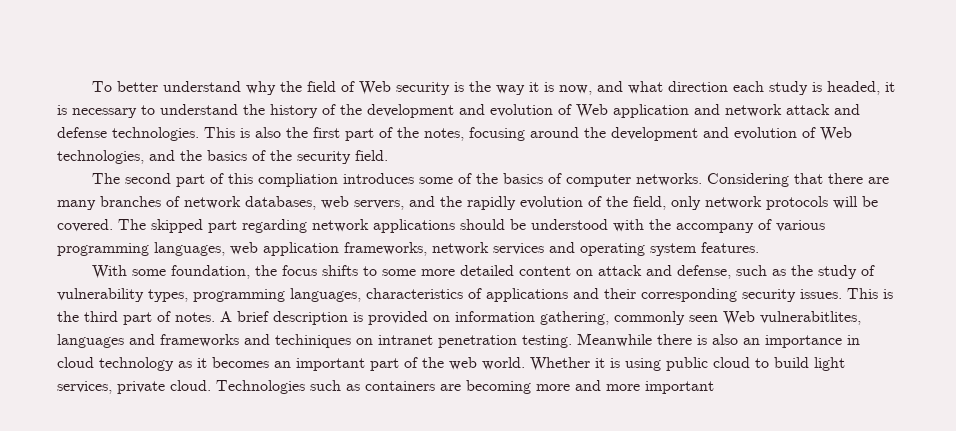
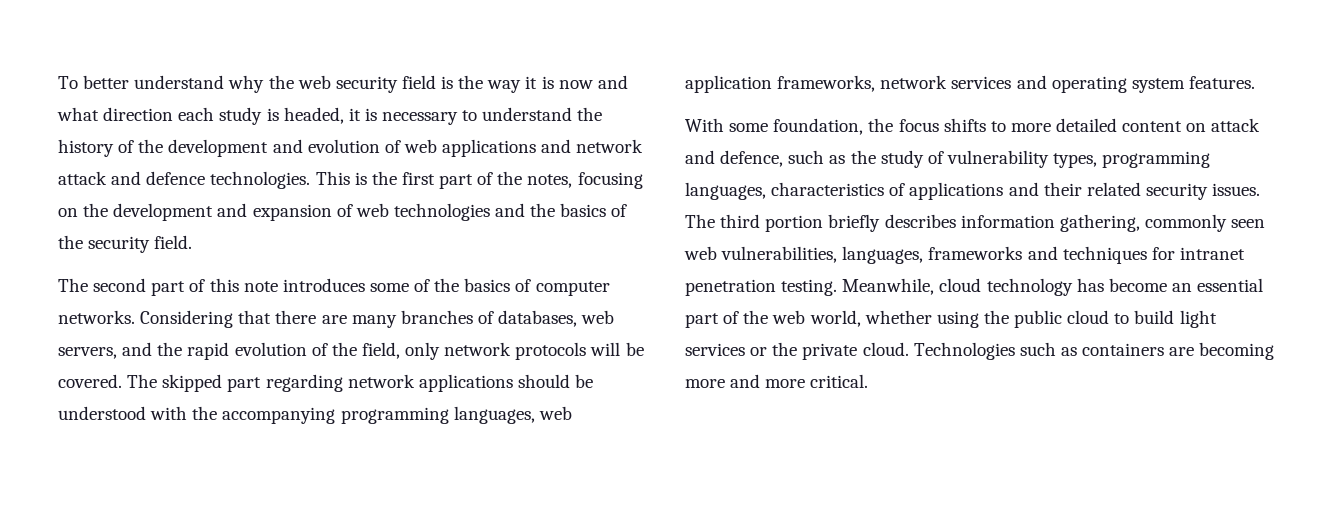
[307,81,451,95] field of Web security -> [297,75,436,93] web security field
[559,85,593,95] now, -> [558,80,593,89] now
[576,104,689,118] Web application -> [403,139,537,157] web applications
[57,127,107,138] defense -> [146,171,206,185] defence
[255,127,281,138] also -> (367, 178) none
[530,127,852,141] [57,150,144,164] around the development and evolution of Web technologies, -> [58,203,490,221] on the development and expansion of web technologies
[258,173,339,187] compliation -> [243,281,278,292] note
[184,196,241,209] network -> (494, 317) none
[467,196,516,210] rapidly -> [187,342,230,360] rapid
[676,219,825,233] accompany of various -> [222,407,336,424] accompanying
[382,269,417,276] some -> (1006, 126) none
[677,265,732,279] defense, -> [720,150,784,167] defence,
[641,288,737,302] corresponding -> [1086,182,1141,196] related
[847,288,893,299] [57,311,861,325] [57,333,860,348] [57,357,661,371] This is the third part of notes. A brief description is provided on information gathering, commonly seen Web vulnerabitlites, languages and frameworks and techiniques on intranet penetration testing. Meanwhile there is also an importance in cloud technology as it becomes an important part of the web world. Whether it is using -> [685,214,1266,232] [684,246,1245,264] [685,278,1264,296] [685,310,1009,328] The third portion briefly describes information gathering, commonly seen web vulnerabilities, languages, frameworks and techniques for intranet penetration testing. Meanwhile, cloud technology has become an essential part of the web world, whether using the
[57,381,112,394] services, -> [685,342,798,356] services or the
[645,381,714,394] important -> [810,374,869,388] critical.

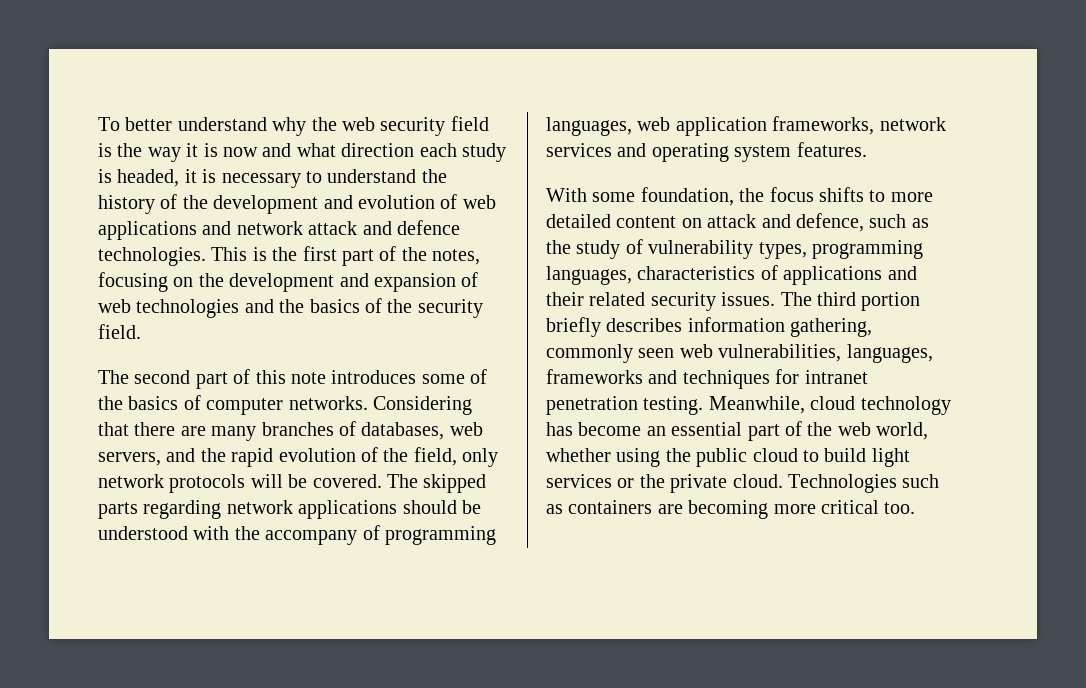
[227,377,262,392] part -> [98,502,138,519] parts
[222,407,336,424] accompanying -> [265,525,380,545] accompany of
[730,374,869,388] and more critical. -> [821,500,916,514] critical too.

